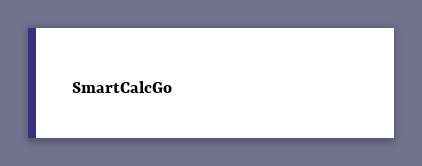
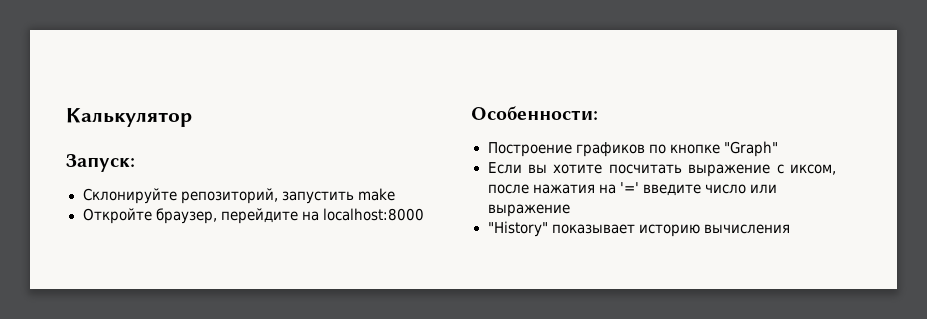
[72,81,172,93] SmartCalcGo -> [66,108,192,127] [66,154,135,172] [82,188,395,204] [82,208,424,224] [471,106,598,120] [487,141,778,157] [487,162,836,177] [487,182,777,196] [487,204,570,217] [487,221,790,237] Калькулятор // Запуск: // Склонируйте репозиторий, запустить make // Откройте браузер, перейдите на localhost:8000 // Особенности: // Построение графиков по кнопке "Graph" // Если вы хотите посчитать выражение с иксом, после нажатия на '=' введите число или выражение // "History" показывает историю вычисления

